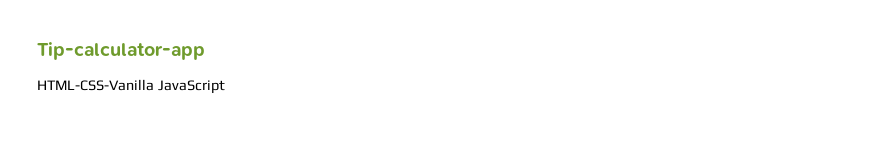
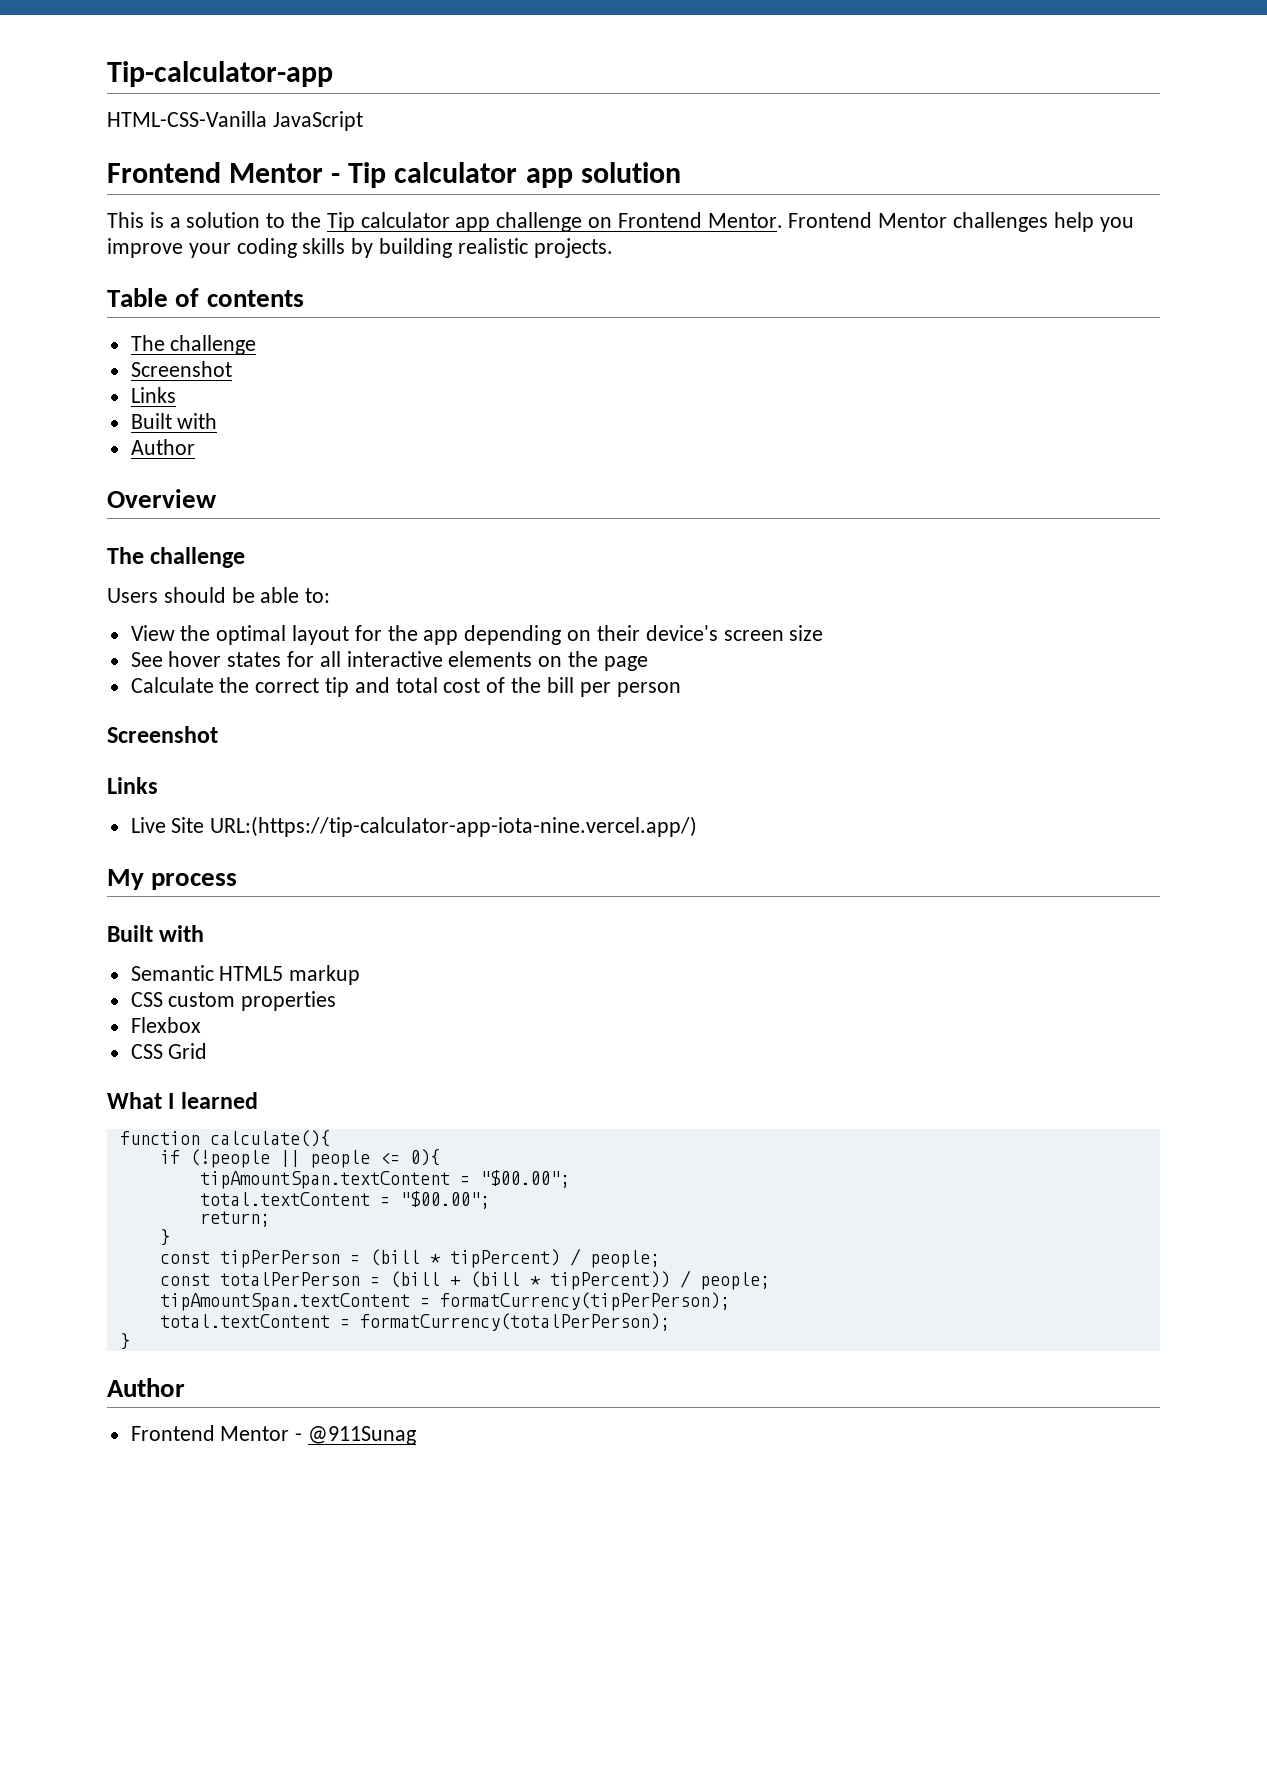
(225, 87) none -> [107,162,681,188] [107,212,1134,232] [107,238,613,258] [107,288,304,307] [130,335,257,355] [130,361,232,377] [130,387,176,403] [130,413,218,429] [130,439,195,455] [107,489,217,508] [107,547,246,568] [107,587,331,603] [130,625,824,645] [130,651,648,671] [130,677,681,697] [107,726,218,743] [107,777,158,794] [130,816,698,837] [107,869,238,890] [107,925,205,942] [130,965,361,985] [130,991,337,1011] [130,1017,201,1033] [130,1043,208,1059] [107,1092,258,1109] [119,1130,330,1147] [159,1149,440,1168] [199,1170,570,1189] [199,1191,490,1209] [199,1211,270,1227] [159,1229,170,1246] [159,1248,660,1268] [159,1270,770,1290] [159,1292,730,1311] [159,1313,670,1331] [119,1333,130,1350] [107,1378,185,1397] [130,1425,417,1445] // Frontend Mentor - Tip calculator app solution // This is a solution to the Tip calculator app challenge on Frontend Mentor. Frontend Mentor challenges help you improve your coding skills by building realistic projects. // Table of contents // The challenge // Screenshot // Links // Built with // Author // Overview // The challenge // Users should be able to: // View the optimal layout for the app depending on their device's screen size // See hover states for all interactive elements on the page // Calculate the correct tip and total cost of the bill per person // Screenshot // Links // Live Site URL:(https://tip-calculator-app-iota-nine.vercel.app/) // My process // Built with // Semantic HTML5 markup // CSS custom properties // Flexbox // CSS Grid // What I learned // function calculate(){ // if (!people || people <= 0){ // tipAmountSpan.textContent = "$00.00"; // total.textContent = "$00.00"; // return; // } // const tipPerPerson = (bill * tipPercent) / people; // const totalPerPerson = (bill + (bill * tipPercent)) / people; // tipAmountSpan.textContent = formatCurrency(tipPerPerson); // total.textContent = formatCurrency(totalPerPerson); // } // Author // Frontend Mentor - @911Sunag

